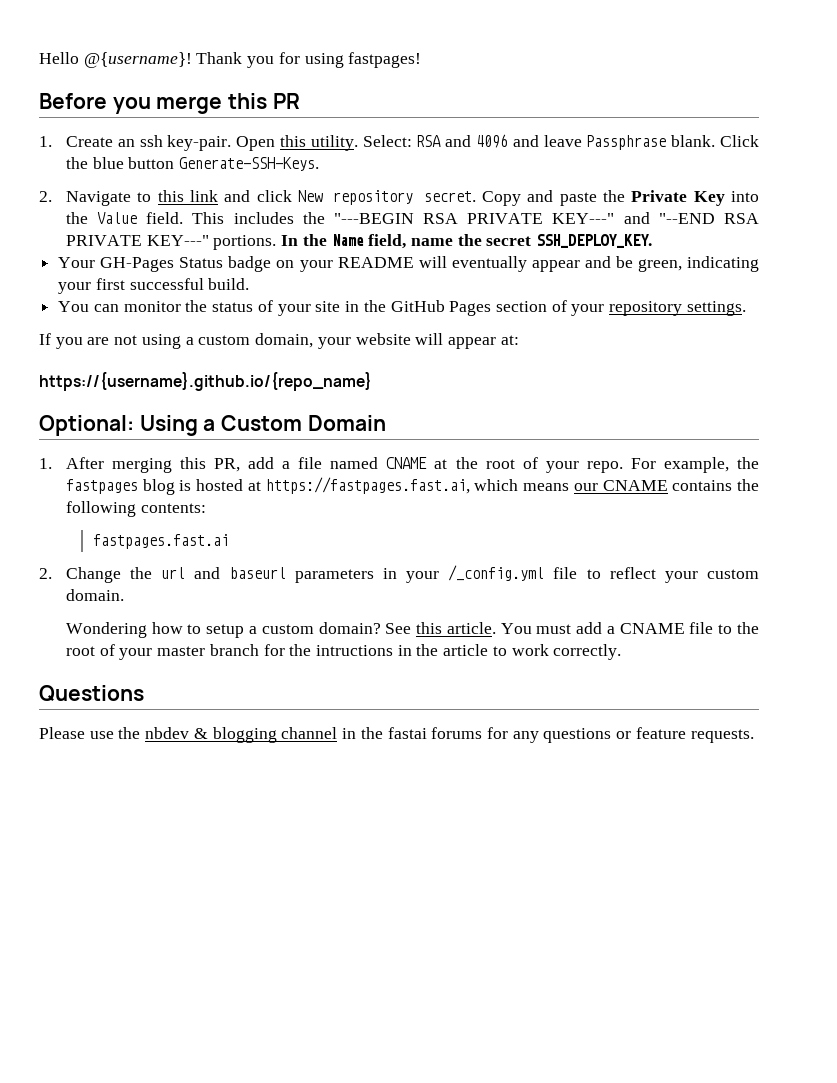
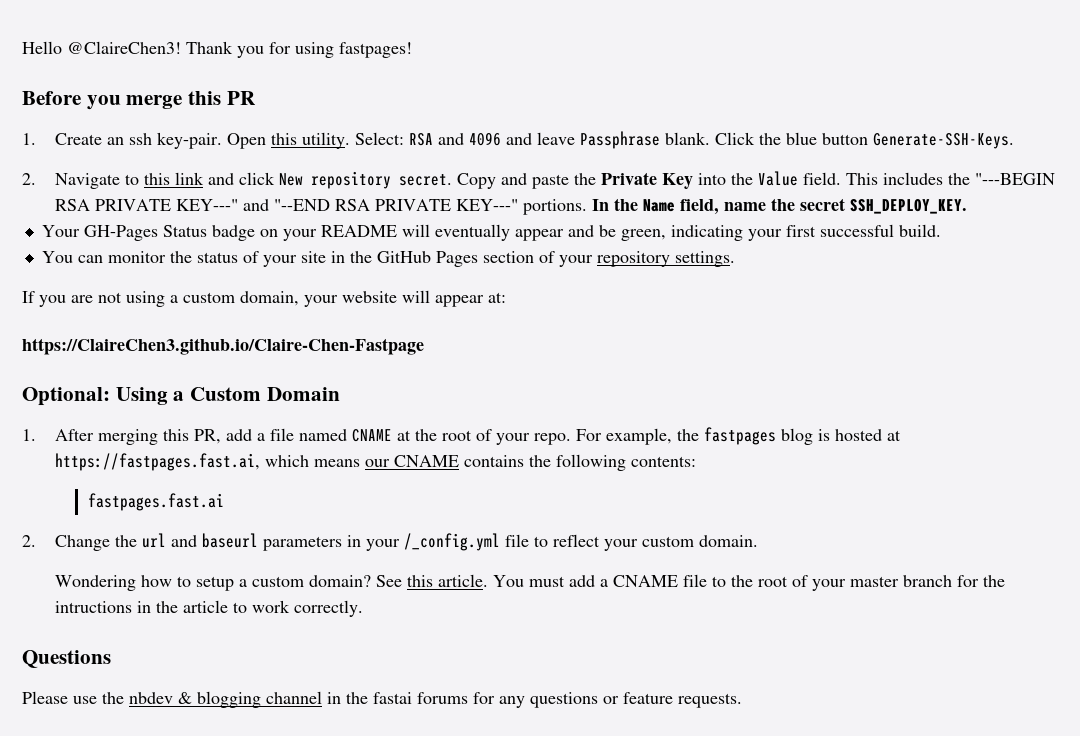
[83,52,192,68] @{username}! -> [67,41,181,54] @ClaireChen3!
[39,372,372,391] https://{username}.github.io/{repo_name} -> [22,338,424,355] https://ClaireChen3.github.io/Claire-Chen-Fastpage

